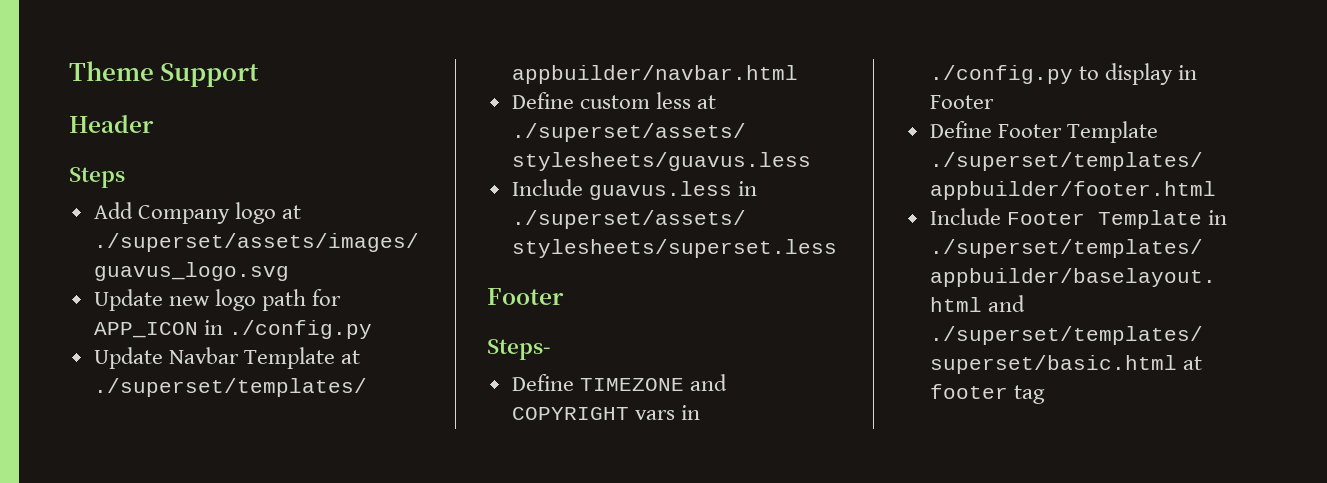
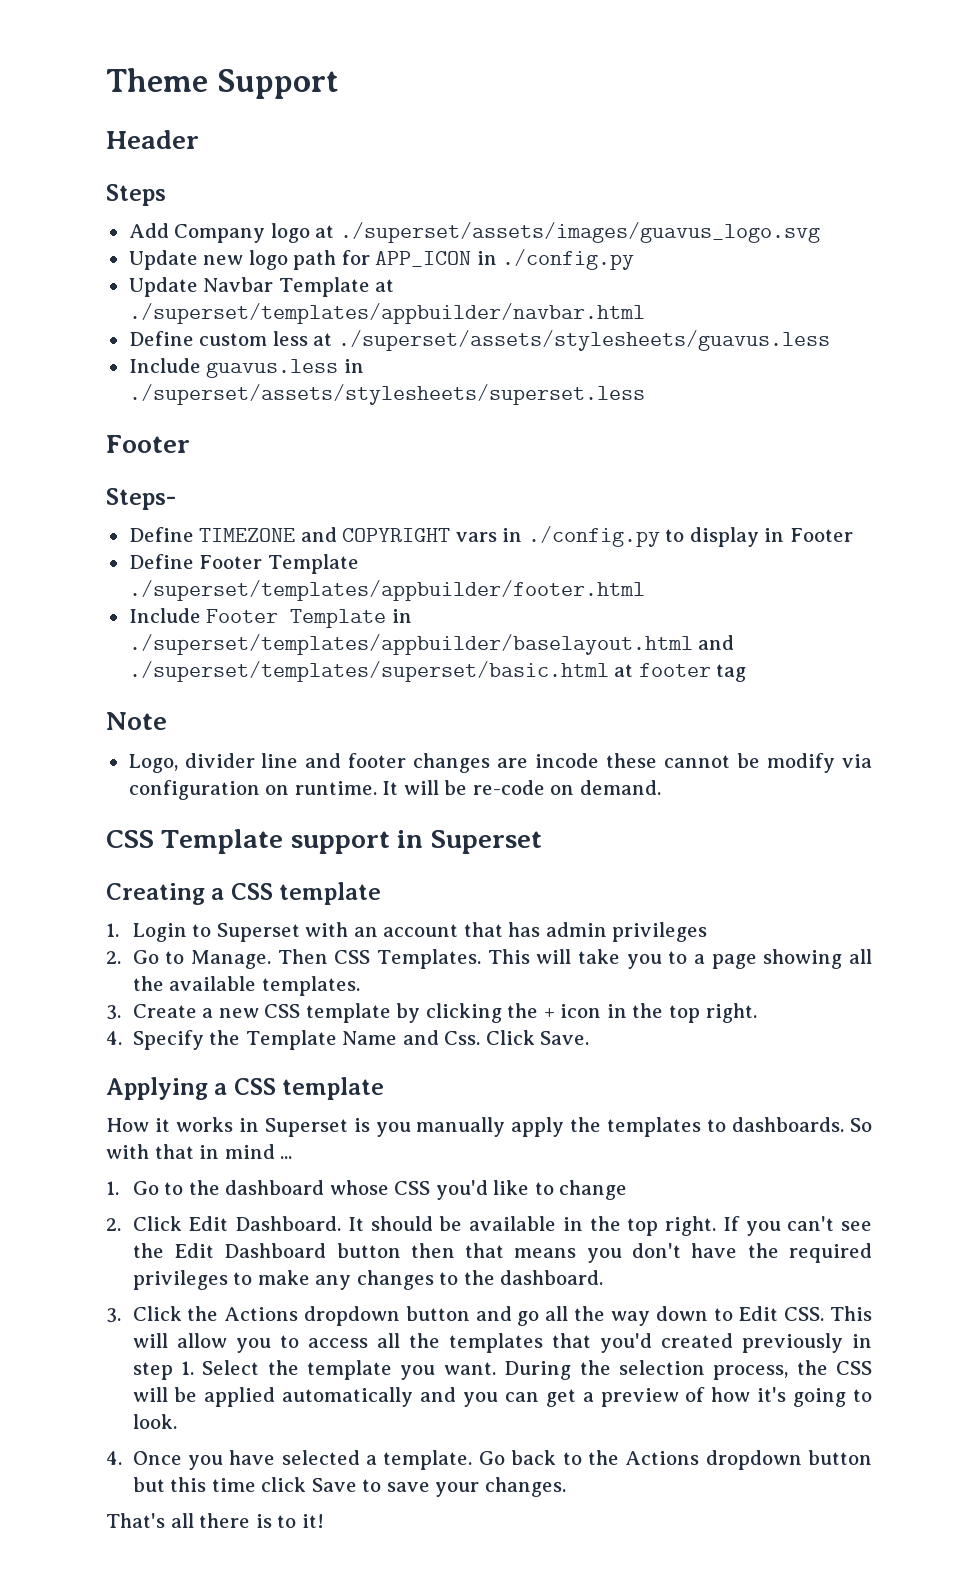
(1045, 394) none -> [106,712,167,730] [128,753,872,773] [128,780,661,800] [106,829,542,854] [106,882,382,905] [106,922,708,942] [106,949,872,969] [132,976,360,996] [106,1003,757,1023] [106,1030,590,1050] [106,1077,385,1100] [106,1117,872,1137] [106,1144,293,1159] [106,1180,628,1200] [106,1216,872,1236] [132,1243,872,1263] [132,1270,604,1290] [106,1306,872,1326] [132,1333,873,1353] [132,1360,873,1380] [132,1387,872,1407] [132,1414,177,1429] [106,1450,873,1470] [132,1477,566,1497] [106,1513,324,1528] // Note // Logo, divider line and footer changes are incode these cannot be modify via configuration on runtime. It will be re-code on demand. // CSS Template support in Superset // Creating a CSS template // 1. Login to Superset with an account that has admin privileges // 2. Go to Manage. Then CSS Templates. This will take you to a page showing all the available templates. // 3. Create a new CSS template by clicking the + icon in the top right. // 4. Specify the Template Name and Css. Click Save. // Applying a CSS template // How it works in Superset is you manually apply the templates to dashboards. So with that in mind ... // 1. Go to the dashboard whose CSS you'd like to change // 2. Click Edit Dashboard. It should be available in the top right. If you can't see the Edit Dashboard button then that means you don't have the required privileges to make any changes to the dashboard. // 3. Click the Actions dropdown button and go all the way down to Edit CSS. This will allow you to access all the templates that you'd created previously in step 1. Select the template you want. During the selection process, the CSS will be applied automatically and you can get a preview of how it's going to look. // 4. Once you have selected a template. Go back to the Actions dropdown button but this time click Save to save your changes. // That's all there is to it!

